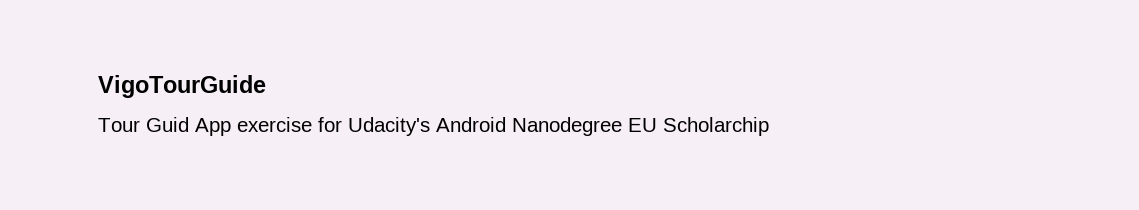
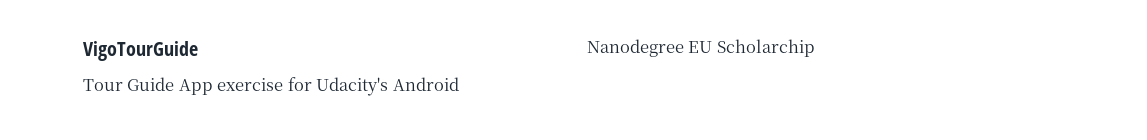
[146,117,189,132] Guid -> [127,77,175,91] Guide

